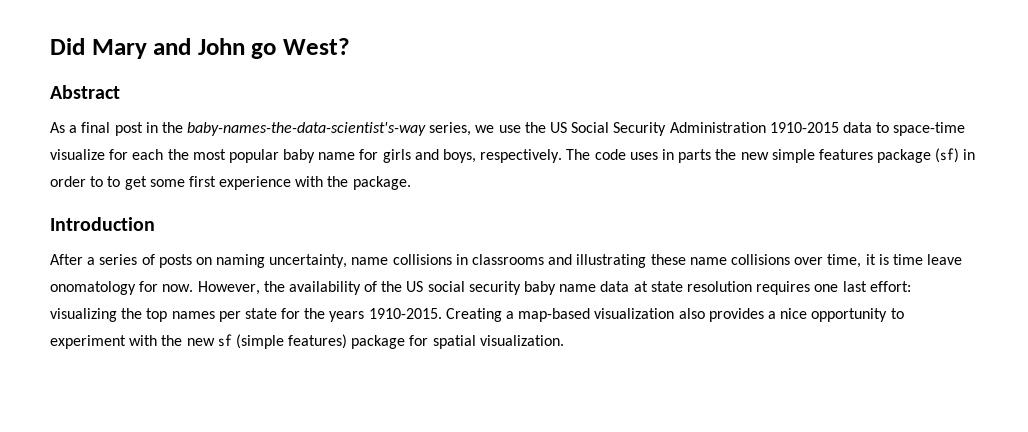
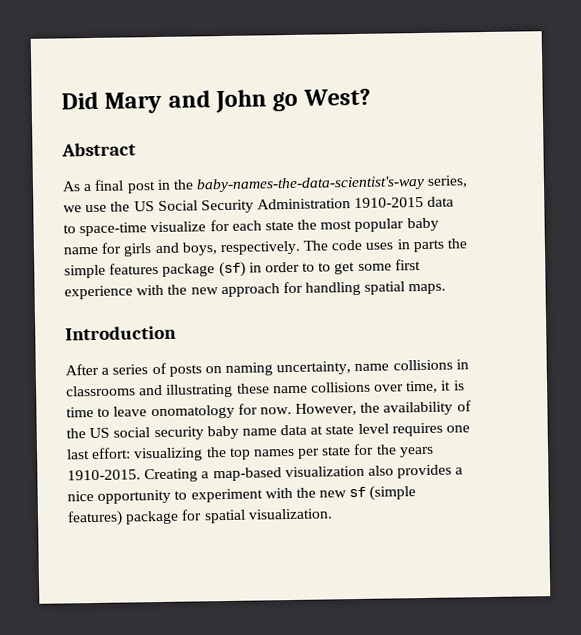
(164, 154) none -> [264,220,294,231] state
[740,152,769,160] new -> (468, 243) none
[352,176,411,190] package. -> [190,281,447,298] new approach for handling spatial maps.
(923, 259) none -> [97,407,111,417] to
[686,281,752,292] resolution -> [357,423,389,434] level

